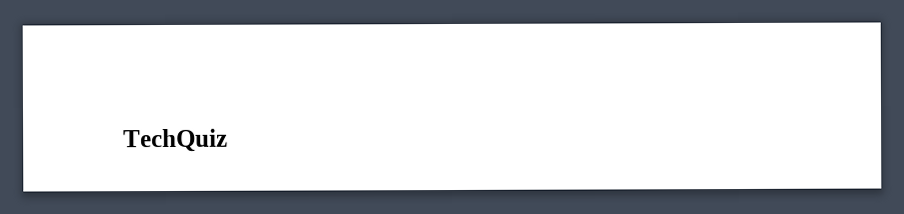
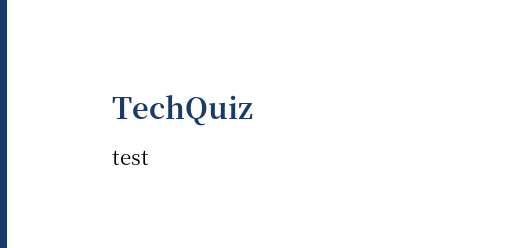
(228, 140) none -> [112,150,149,165] // test

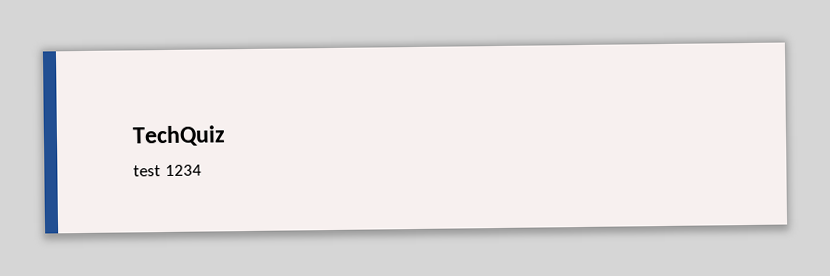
(149, 157) none -> [164,164,202,177] 1234

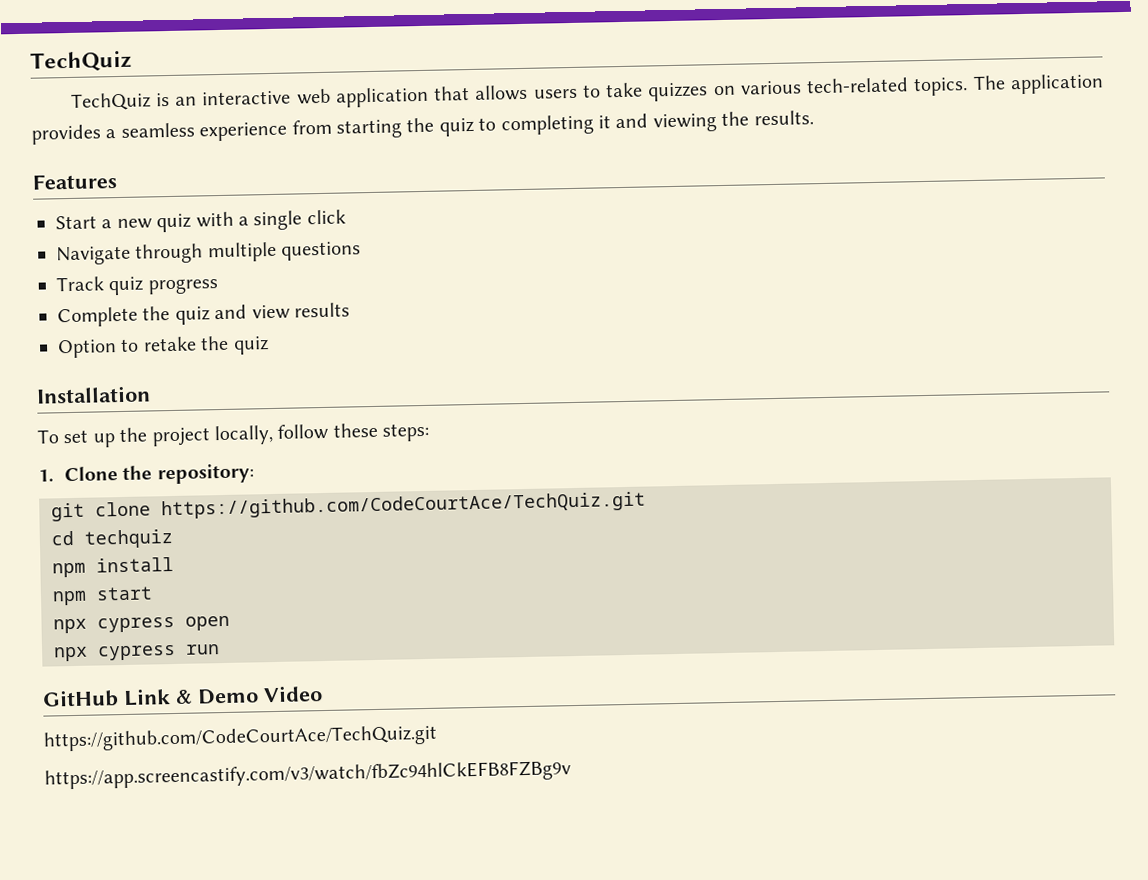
[133,164,202,177] test 1234 -> [70,73,1104,111] [31,110,814,145] [32,173,117,190] [55,209,346,233] [56,241,362,266] [56,276,219,296] [57,302,350,328] [57,335,269,359] [36,385,151,404] [37,422,430,448] [38,463,254,485] [51,491,646,522] [51,529,174,549] [52,556,174,578] [52,586,153,606] [53,615,230,634] [54,644,220,662] [42,685,323,708] [43,724,438,752] [44,760,571,790] TechQuiz is an interactive web application that allows users to take quizzes on various tech-related topics. The application provides a seamless experience from starting the quiz to completing it and viewing the results. // Features // Start a new quiz with a single click // Navigate through multiple questions // Track quiz progress // Complete the quiz and view results // Option to retake the quiz // Installation // To set up the project locally, follow these steps: // 1. Clone the repository: // git clone https://github.com/CodeCourtAce/TechQuiz.git // cd techquiz // npm install // npm start // npx cypress open // npx cypress run // GitHub Link & Demo Video // https://github.com/CodeCourtAce/TechQuiz.git // https://app.screencastify.com/v3/watch/fbZc94hlCkEFB8FZBg9v

